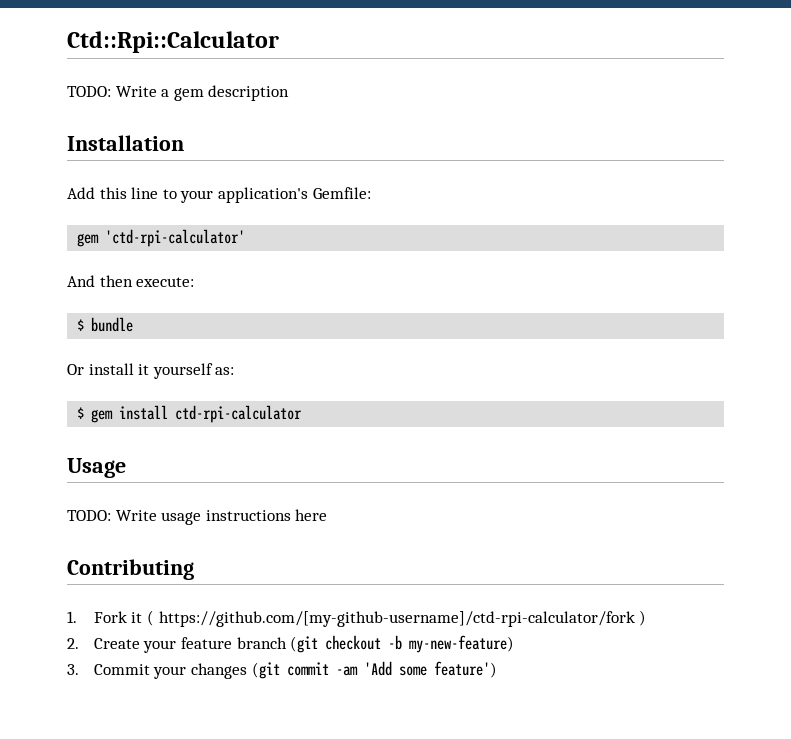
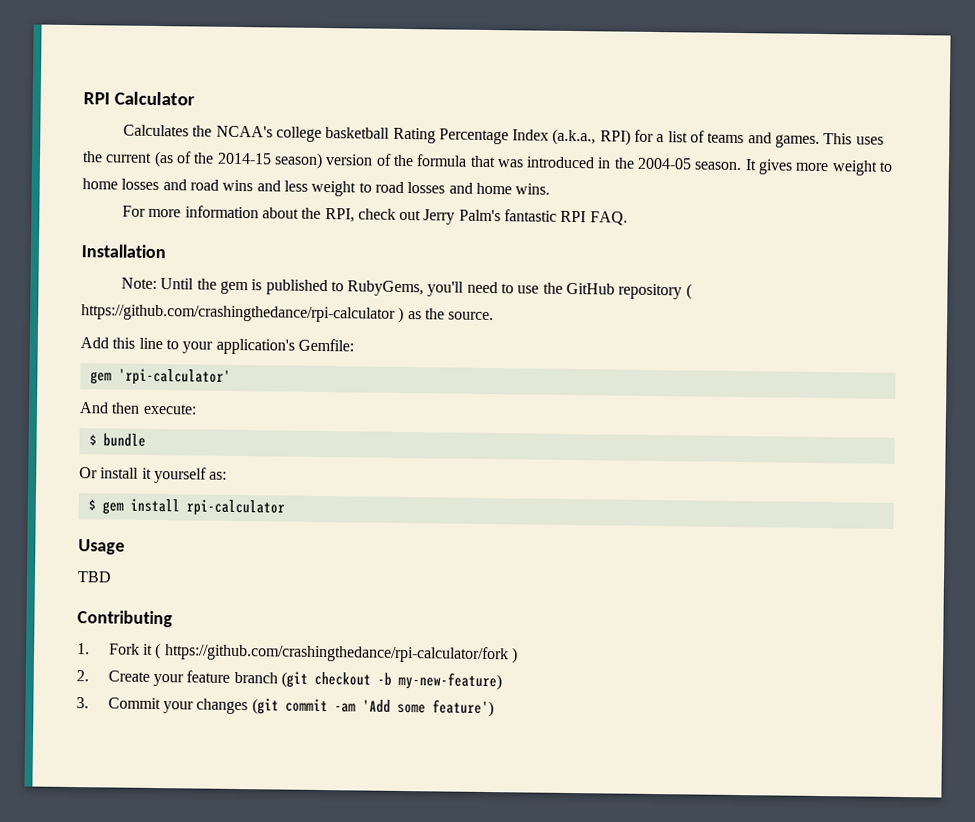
[67,31,279,53] [67,85,290,101] [67,135,184,151] Ctd::Rpi::Calculator // TODO: Write a gem description // Installation -> [83,91,195,106] [122,124,884,148] [82,150,894,176] [82,178,551,197] [121,205,628,226] [81,244,166,259] [120,277,692,300] [81,304,495,323] RPI Calculator // Calculates the NCAA's college basketball Rating Percentage Index (a.k.a., RPI) for a list of teams and games. This uses the current (as of the 2014-15 season) version of the formula that was introduced in the 2004-05 season. It gives more weight to home losses and road wins and less weight to road losses and home wins. // For more information about the RPI, check out Jerry Palm's fantastic RPI FAQ. // Installation // Note: Until the gem is published to RubyGems, you'll need to use the GitHub repository ( https://github.com/crashingthedance/rpi-calculator ) as the source.
[105,229,246,247] 'ctd-rpi-calculator' -> [117,368,231,386] 'rpi-calculator'
[175,405,303,423] ctd-rpi-calculator -> [185,499,285,517] rpi-calculator
[67,509,328,525] TODO: Write usage instructions here -> [77,571,112,583] TBD
[158,611,635,627] https://github.com/[my-github-username]/ctd-rpi-calculator/fork -> [163,643,509,664] https://github.com/crashingthedance/rpi-calculator/fork

